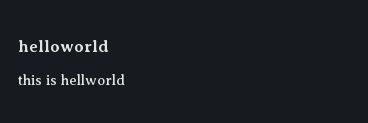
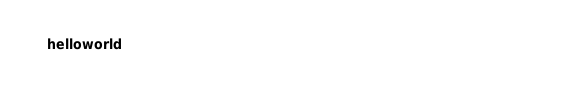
[18,74,125,85] // this is hellworld -> (122, 44) none

